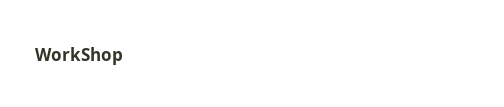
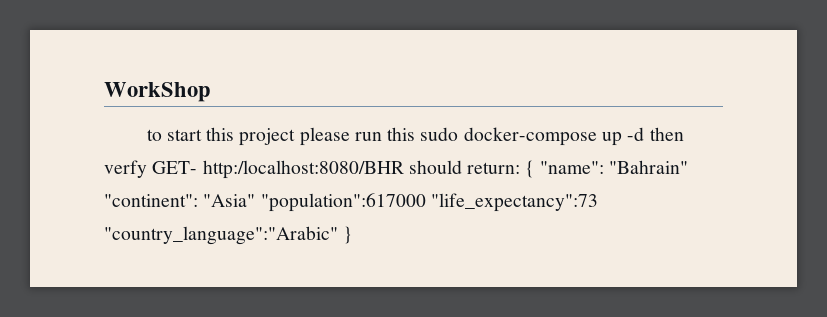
(123, 56) none -> [146,127,684,146] [104,160,688,179] [104,193,598,212] [104,226,353,245] // to start this project please run this sudo docker-compose up -d then verfy GET- http:/localhost:8080/BHR should return: { "name": "Bahrain" "continent": "Asia" "population":617000 "life_expectancy":73 "country_language":"Arabic" }

